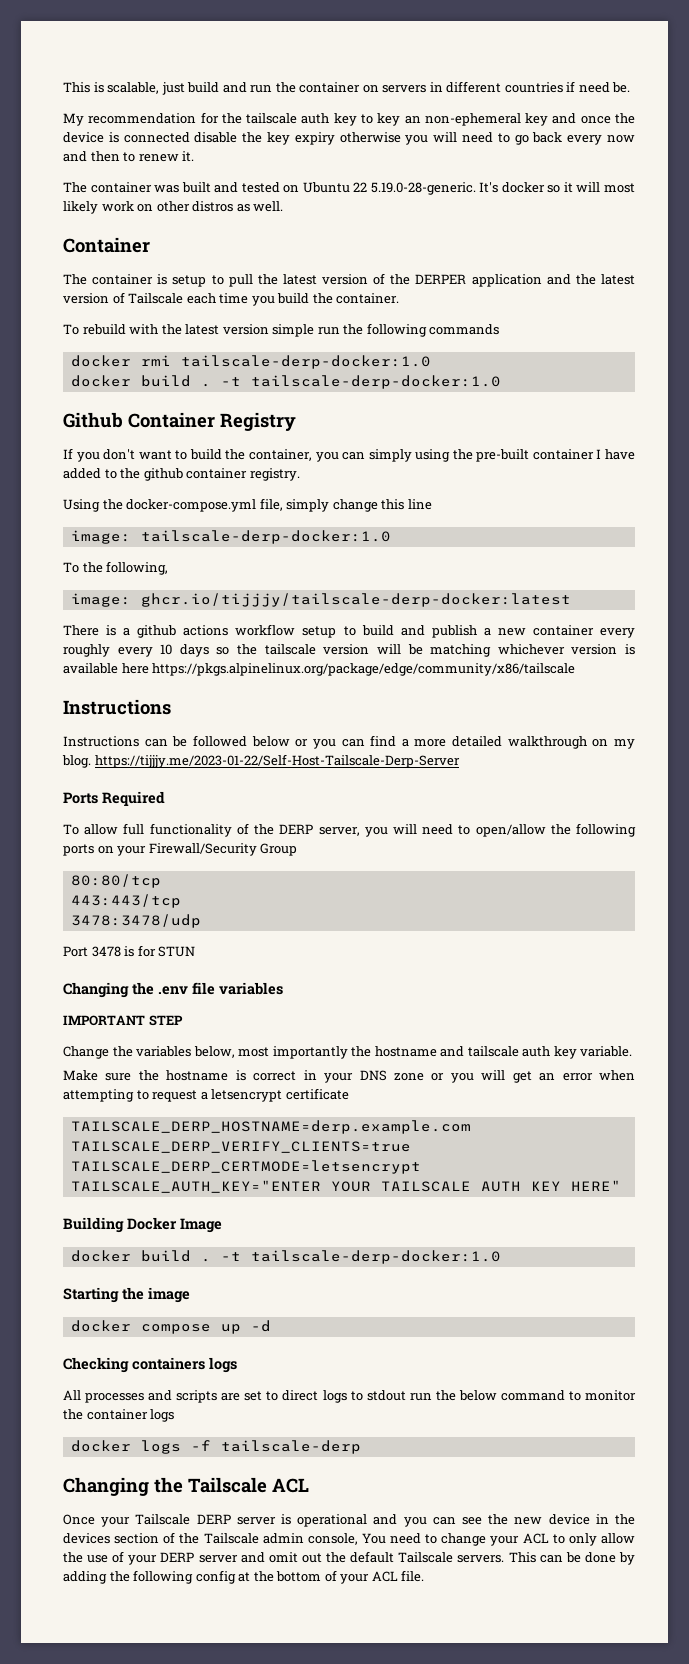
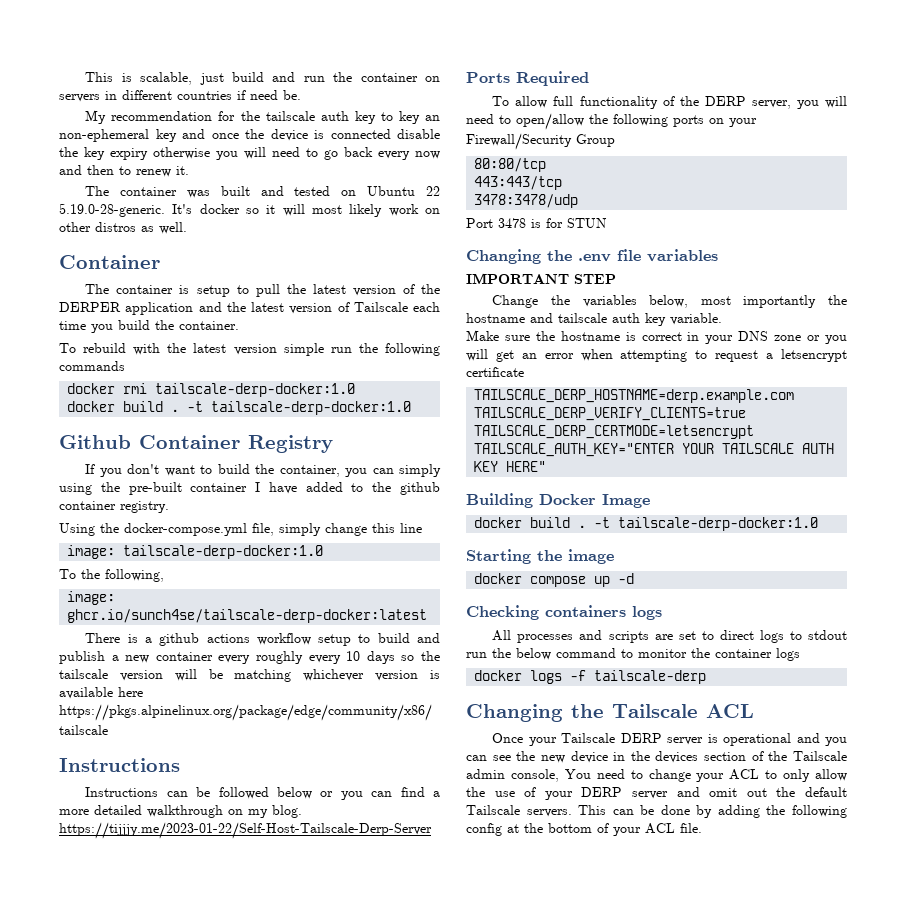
[140,593,571,607] ghcr.io/tijjjy/tailscale-derp-docker:latest -> [67,609,428,623] ghcr.io/sunch4se/tailscale-derp-docker:latest

